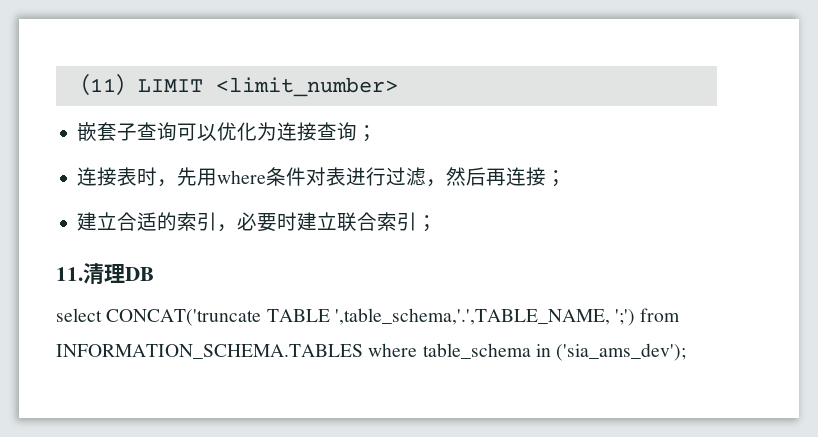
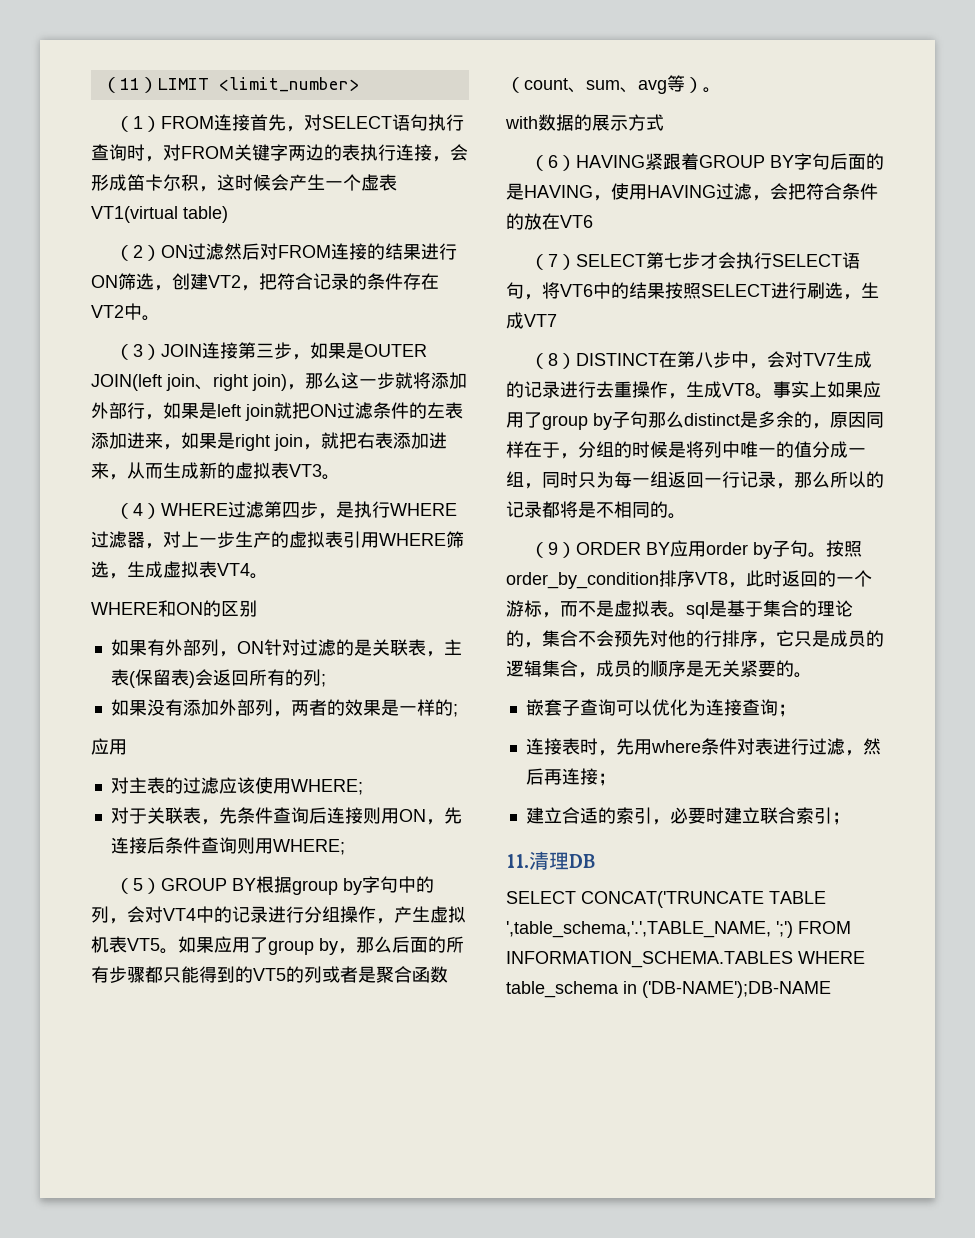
(398, 87) none -> [114,114,464,132] [91,144,468,162] [91,174,397,192] [91,206,228,223] [114,243,457,261] [91,273,439,291] [91,303,160,321] [114,342,427,360] [91,372,467,391] [91,402,463,421] [91,432,447,451] [91,462,340,480] [114,501,457,519] [91,531,464,549] [91,561,268,579] [91,600,257,617] [110,639,462,657] [110,669,326,688] [110,699,458,717] [91,738,127,755] [110,777,363,795] [110,807,462,825] [110,837,345,855] [114,876,434,895] [91,906,466,924] [91,936,464,955] [91,966,448,983] [506,75,721,94] [505,114,664,131] [529,153,884,171] [506,183,878,201] [506,213,593,230] [529,252,860,270] [506,282,879,300] [506,312,557,329] [529,351,872,369] [506,381,881,399] [506,411,884,430] [506,441,866,459] [506,471,884,489] [506,501,686,519] [529,540,862,559] [506,570,872,589] [506,600,853,619] [506,630,884,648] [506,660,812,678] // （1）FROM连接首先，对SELECT语句执行查询时，对FROM关键字两边的表执行连接，会形成笛卡尔积，这时候会产生一个虚表VT1(virtual table) // （2）ON过滤然后对FROM连接的结果进行ON筛选，创建VT2，把符合记录的条件存在VT2中。 // （3）JOIN连接第三步，如果是OUTER JOIN(left join、right join)，那么这一步就将添加外部行，如果是left join就把ON过滤条件的左表添加进来，如果是right join，就把右表添加进来，从而生成新的虚拟表VT3。 // （4）WHERE过滤第四步，是执行WHERE过滤器，对上一步生产的虚拟表引用WHERE筛选，生成虚拟表VT4。 // WHERE和ON的区别 // 如果有外部列，ON针对过滤的是关联表，主表(保留表)会返回所有的列; // 如果没有添加外部列，两者的效果是一样的; // 应用 // 对主表的过滤应该使用WHERE; // 对于关联表，先条件查询后连接则用ON，先连接后条件查询则用WHERE; // （5）GROUP BY根据group by字句中的列，会对VT4中的记录进行分组操作，产生虚拟机表VT5。如果应用了group by，那么后面的所有步骤都只能得到的VT5的列或者是聚合函数（count、sum、avg等）。 // with数据的展示方式 // （6）HAVING紧跟着GROUP BY字句后面的是HAVING，使用HAVING过滤，会把符合条件的放在VT6 // （7）SELECT第七步才会执行SELECT语句，将VT6中的结果按照SELECT进行刷选，生成VT7 // （8）DISTINCT在第八步中，会对TV7生成的记录进行去重操作，生成VT8。事实上如果应用了group by子句那么distinct是多余的，原因同样在于，分组的时候是将列中唯一的值分成一组，同时只为每一组返回一行记录，那么所以的记录都将是不相同的。 // （9）ORDER BY应用order by子句。按照order_by_condition排序VT8，此时返回的一个游标，而不是虚拟表。sql是基于集合的理论的，集合不会预先对他的行排序，它只是成员的逻辑集合，成员的顺序是无关紧要的。
[56,308,262,326] select CONCAT('truncate -> [506,891,764,908] SELECT CONCAT('TRUNCATE
[640,308,681,322] [56,343,418,359] from INFORMATION_SCHEMA.TABLES where -> [798,921,851,934] [506,951,865,968] FROM INFORMATION_SCHEMA.TABLES WHERE
[556,343,687,361] ('sia_ams_dev'); -> [642,981,831,998] ('DB-NAME');DB-NAME

